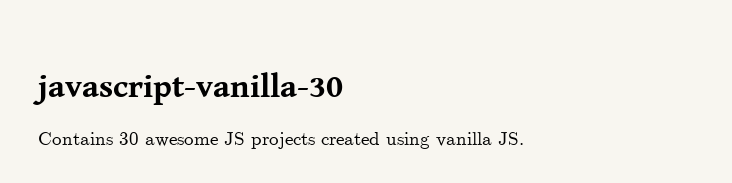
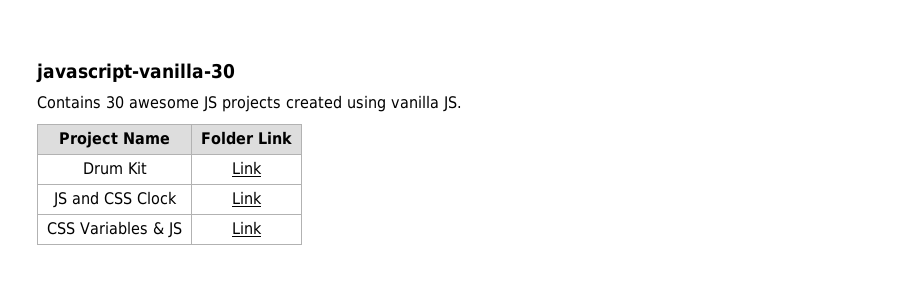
(524, 138) none -> [59,131,170,148] [201,131,292,145] [82,161,147,175] [232,161,262,174] [52,191,177,208] [232,191,262,204] [47,221,182,238] [232,221,262,234] // Project Name | Folder Link // Drum Kit | Link // JS and CSS Clock | Link // CSS Variables & JS | Link

